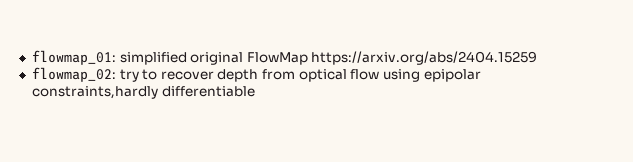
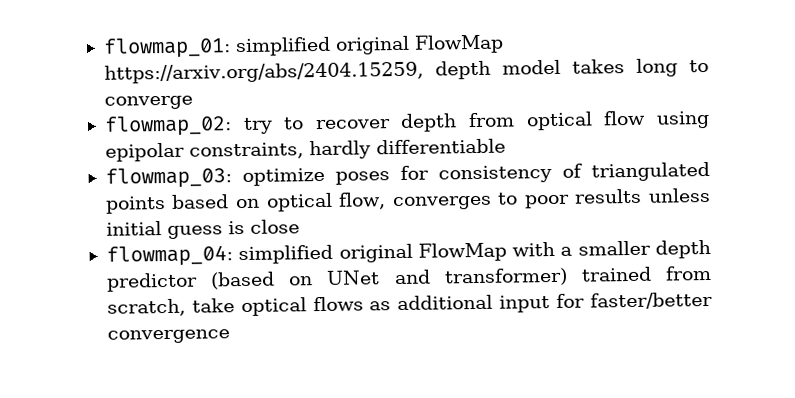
[311,51,538,65] https://arxiv.org/abs/2404.15259 -> [103,58,709,84] [103,95,193,110] https://arxiv.org/abs/2404.15259, depth model takes long to converge
[31,86,158,99] constraints,hardly -> [188,140,371,160] constraints, hardly
(255, 91) none -> [104,161,710,189] [104,187,711,214] [105,219,300,239] [105,239,711,267] [105,265,712,292] [106,291,713,317] [106,329,230,344] // flowmap_03: optimize poses for consistency of triangulated points based on optical flow, converges to poor results unless initial guess is close // flowmap_04: simplified original FlowMap with a smaller depth predictor (based on UNet and transformer) trained from scratch, take optical flows as additional input for faster/better convergence

